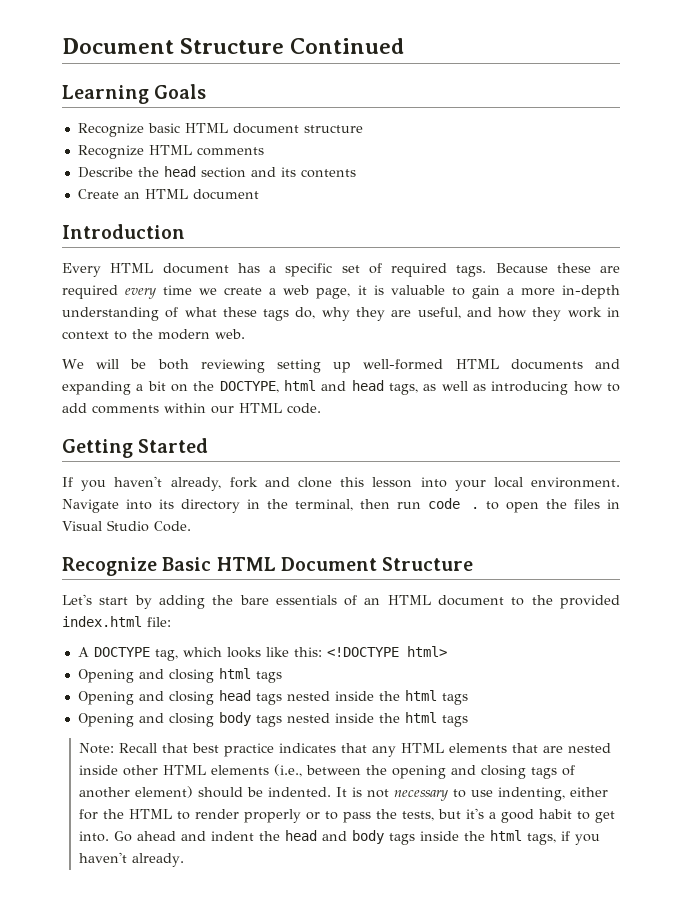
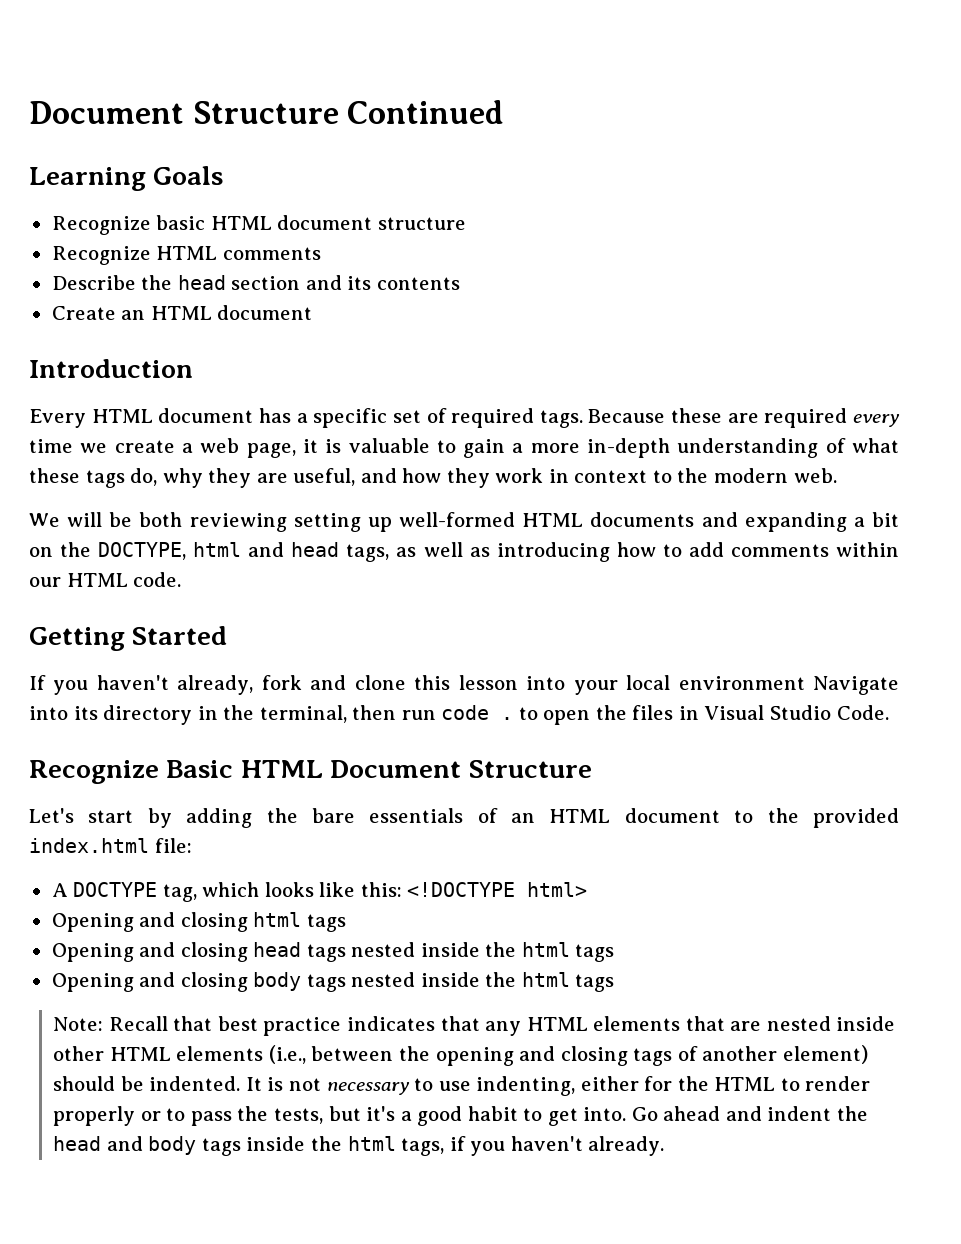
[531,477,620,488] environment. -> [678,676,805,690] environment

